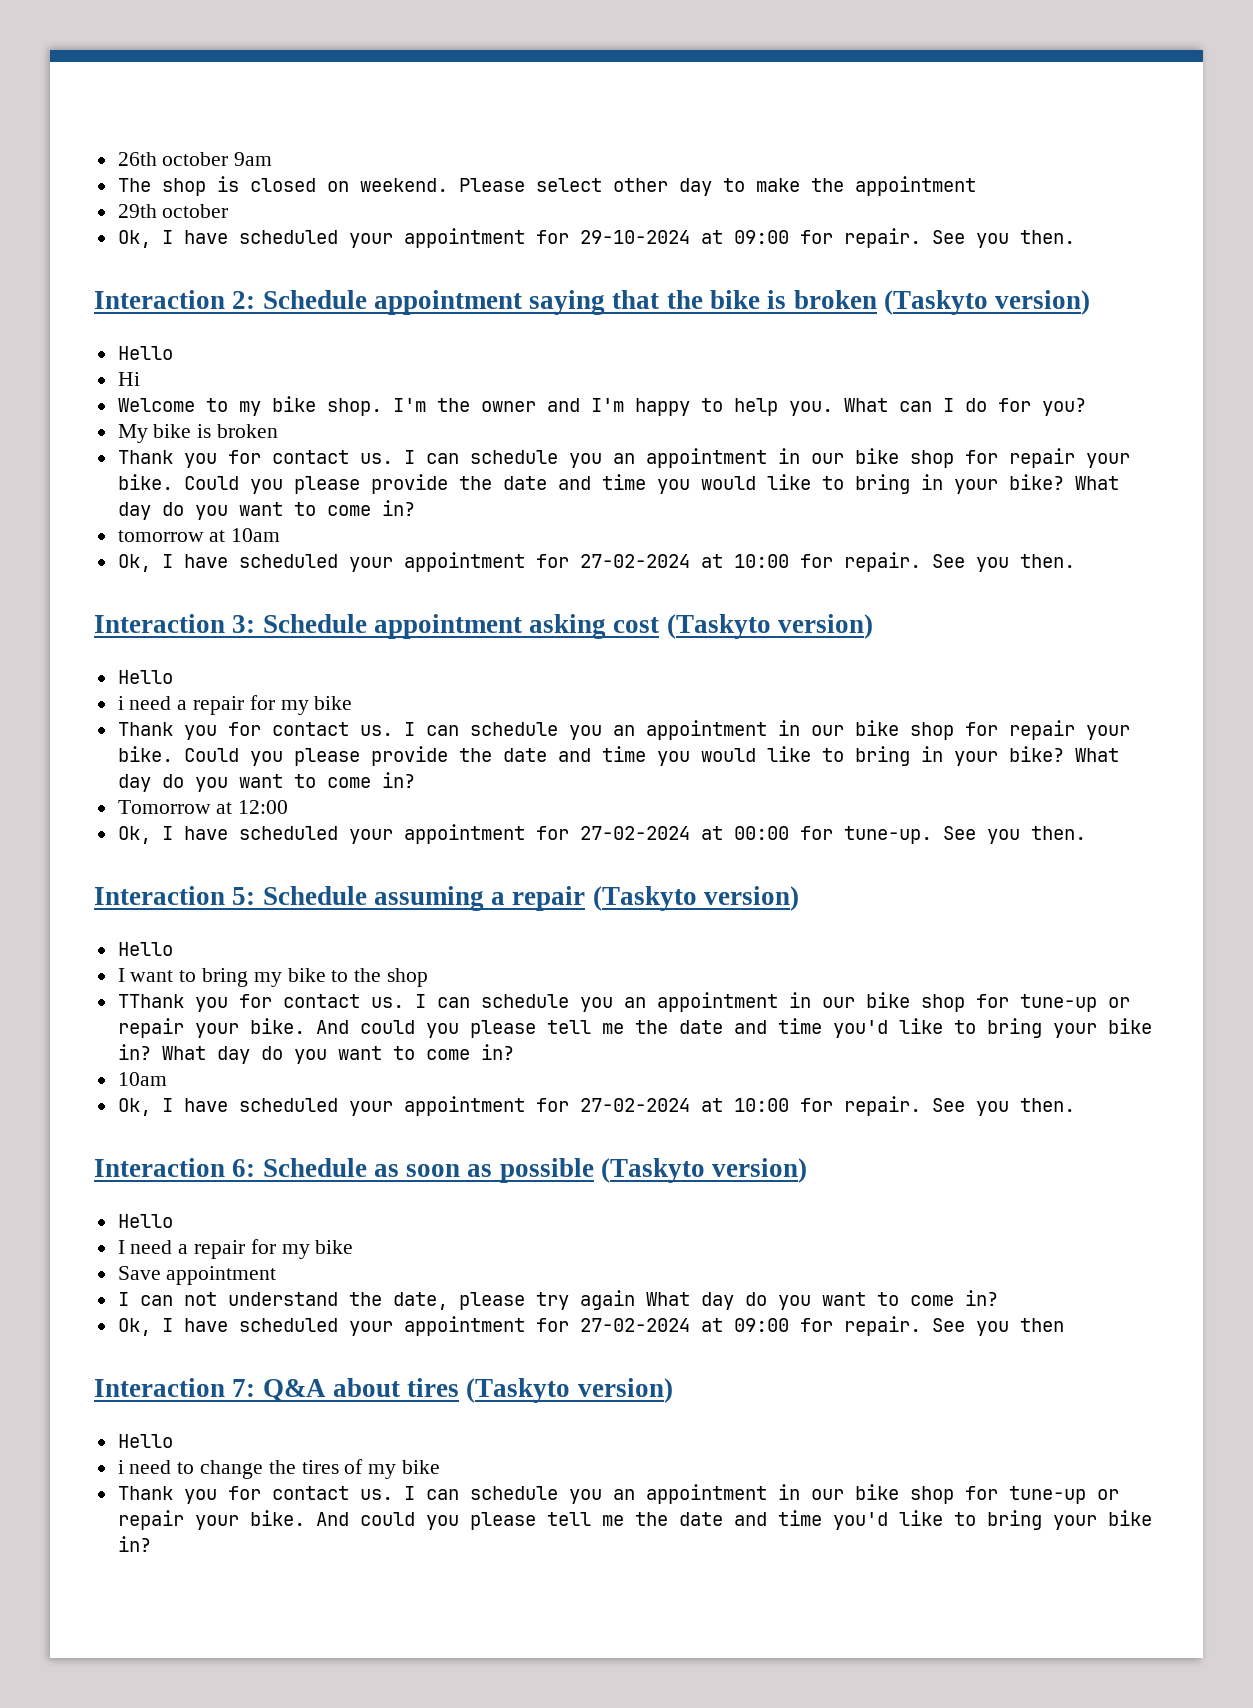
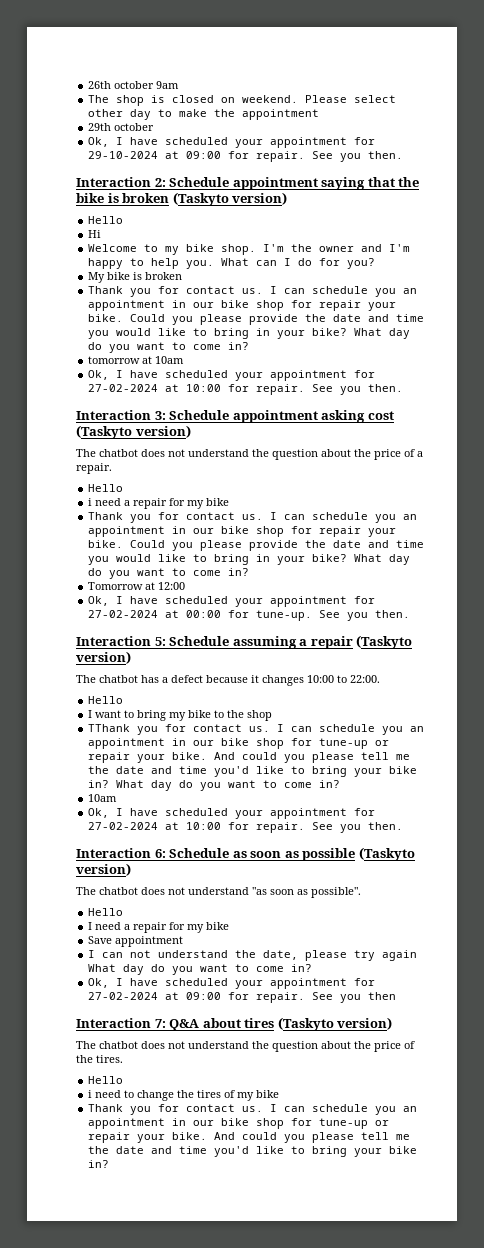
(874, 626) none -> [76,449,423,460] [76,463,112,474] // The chatbot does not understand the question about the price of a repair.
(800, 898) none -> [76,675,380,686] // The chatbot has a defect because it changes 10:00 to 22:00.
(808, 1170) none -> [76,887,361,898] // The chatbot does not understand "as soon as possible".
(673, 1390) none -> [76,1041,415,1052] [76,1055,123,1063] // The chatbot does not understand the question about the price of the tires.

